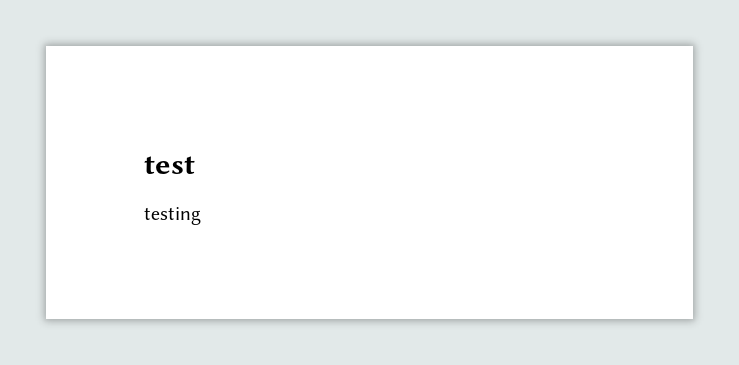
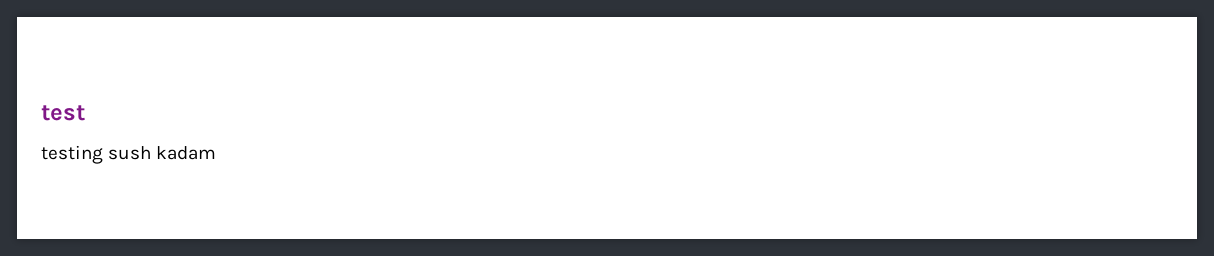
(201, 216) none -> [108,146,217,160] sush kadam

